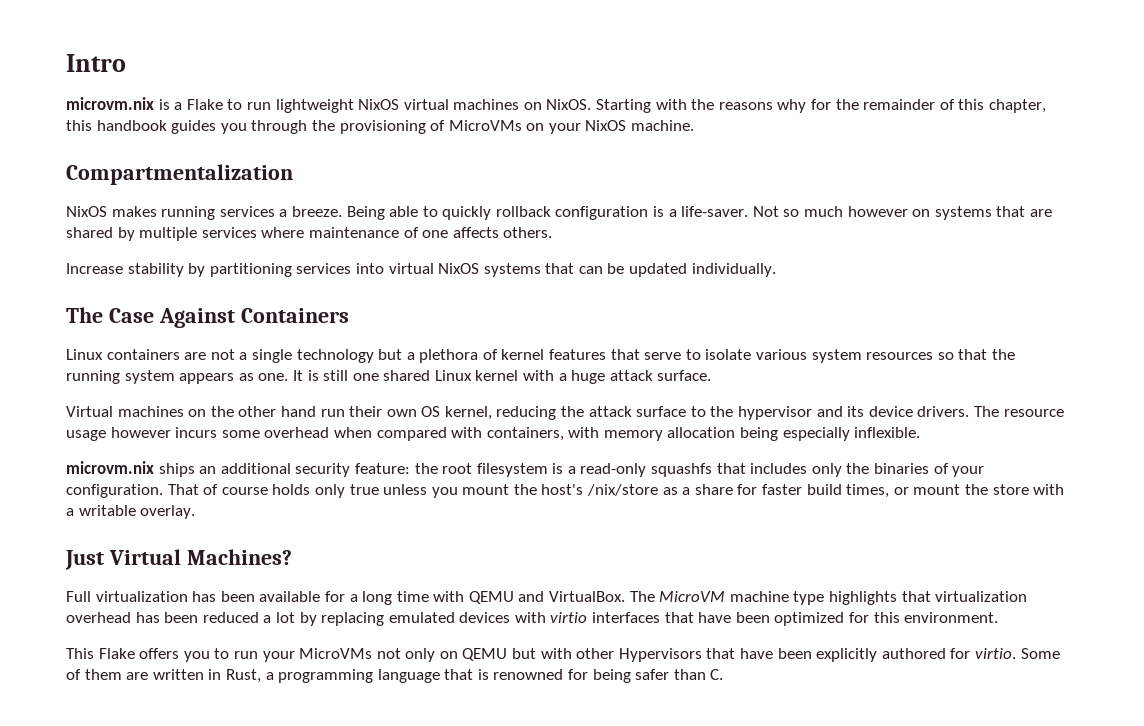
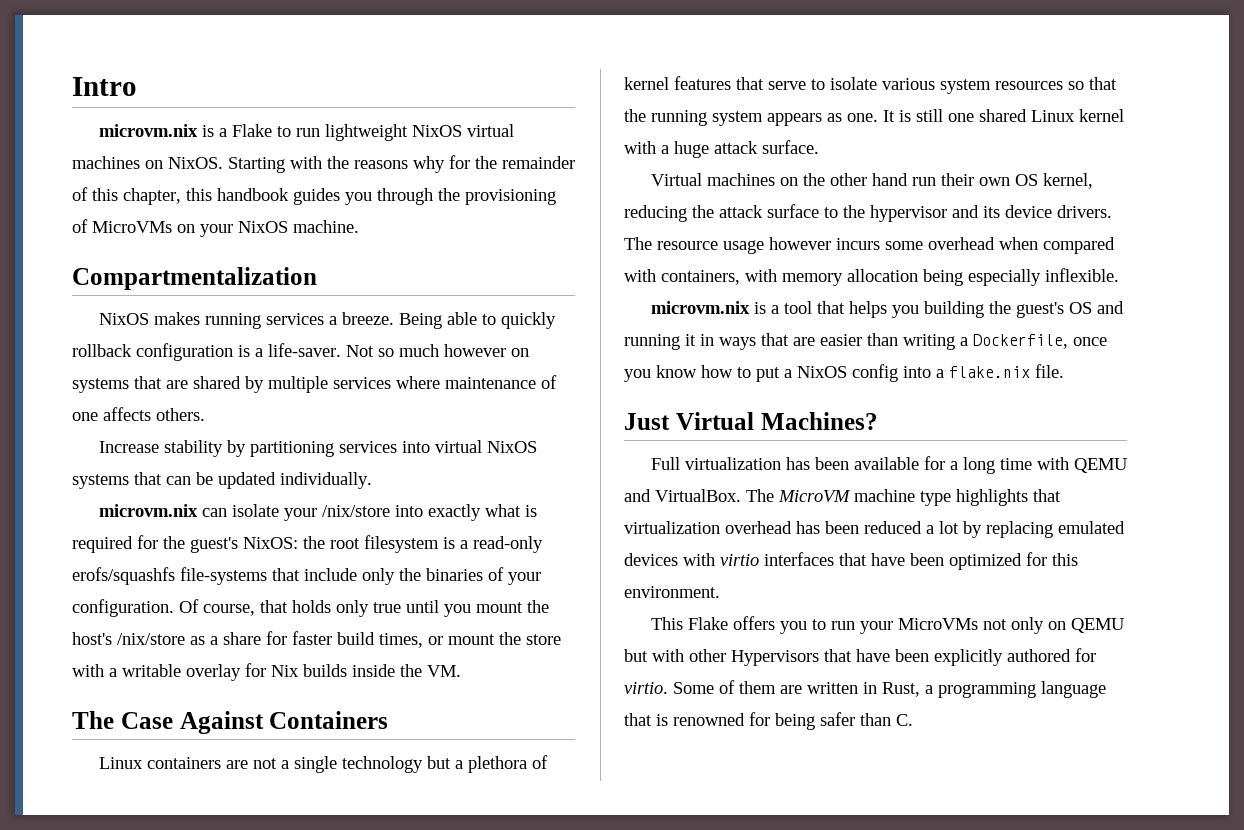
(776, 270) none -> [98,504,537,521] [72,535,543,553] [72,567,541,585] [72,599,549,617] [72,631,561,648] [72,663,461,681] // microvm.nix can isolate your /nix/store into exactly what is required for the guest's NixOS: the root filesystem is a read-only erofs/squashfs file-systems that include only the binaries of your configuration. Of course, that holds only true until you mount the host's /nix/store as a share for faster build times, or mount the store with a writable overlay for Nix builds inside the VM.
[158,463,985,477] [66,484,1065,498] [66,505,196,519] ships an additional security feature: the root filesystem is a read-only squashfs that includes only the binaries of your configuration. That of course holds only true unless you mount the host's /nix/store as a share for faster build times, or mount the store with a writable overlay. -> [753,301,1124,318] [624,333,1107,350] [624,364,1064,382] is a tool that helps you building the guest's OS and running it in ways that are easier than writing a Dockerfile, once you know how to put a NixOS config into a flake.nix file.

